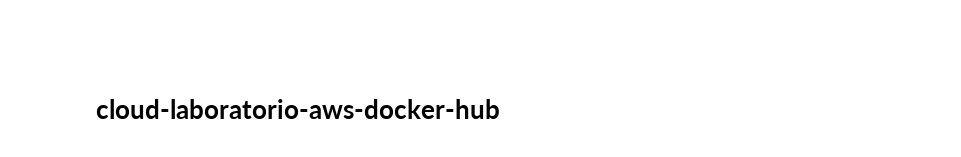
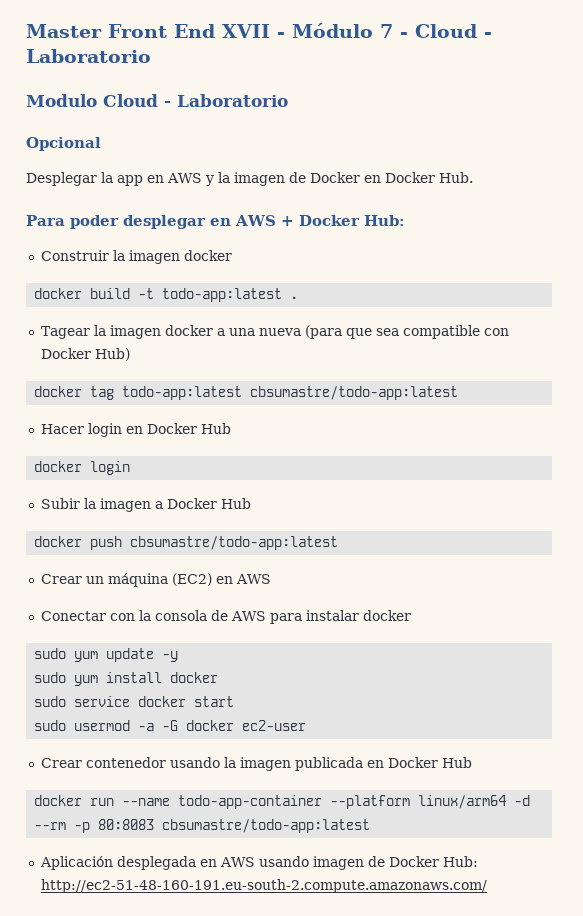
[96,99,500,119] cloud-laboratorio-aws-docker-hub -> [26,23,492,38] [26,49,151,63] [26,94,288,107] [26,137,101,151] [26,172,473,186] [26,215,405,229] [40,250,232,264] [34,288,299,302] [40,325,509,339] [40,348,130,361] [34,386,459,400] [40,423,231,437] [34,461,131,475] [40,498,251,512] [34,536,339,550] [40,573,271,587] [40,610,411,624] [34,648,179,662] [34,672,219,686] [34,696,235,707] [34,720,307,731] [40,757,472,771] [34,795,531,809] [34,819,371,833] [39,856,478,870] [40,879,487,893] Master Front End XVII - Módulo 7 - Cloud - Laboratorio // Modulo Cloud - Laboratorio // Opcional // Desplegar la app en AWS y la imagen de Docker en Docker Hub. // Para poder desplegar en AWS + Docker Hub: // Construir la imagen docker // docker build -t todo-app:latest . // Tagear la imagen docker a una nueva (para que sea compatible con Docker Hub) // docker tag todo-app:latest cbsumastre/todo-app:latest // Hacer login en Docker Hub // docker login // Subir la imagen a Docker Hub // docker push cbsumastre/todo-app:latest // Crear un máquina (EC2) en AWS // Conectar con la consola de AWS para instalar docker // sudo yum update -y // sudo yum install docker // sudo service docker start // sudo usermod -a -G docker ec2-user // Crear contenedor usando la imagen publicada en Docker Hub // docker run --name todo-app-container --platform linux/arm64 -d --rm -p 80:8083 cbsumastre/todo-app:latest // Aplicación desplegada en AWS usando imagen de Docker Hub: http://ec2-51-48-160-191.eu-south-2.compute.amazonaws.com/

